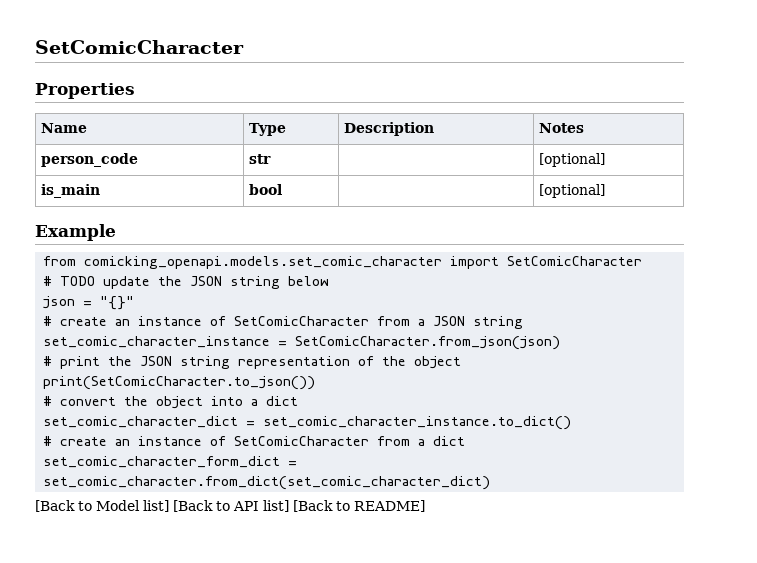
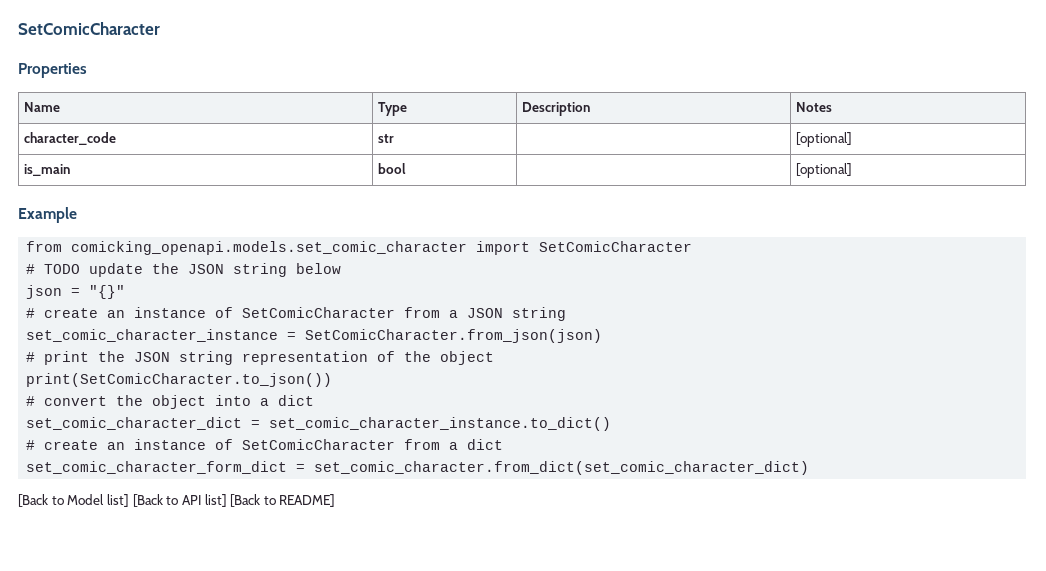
[40,153,138,167] person_code -> [24,132,117,145] character_code

